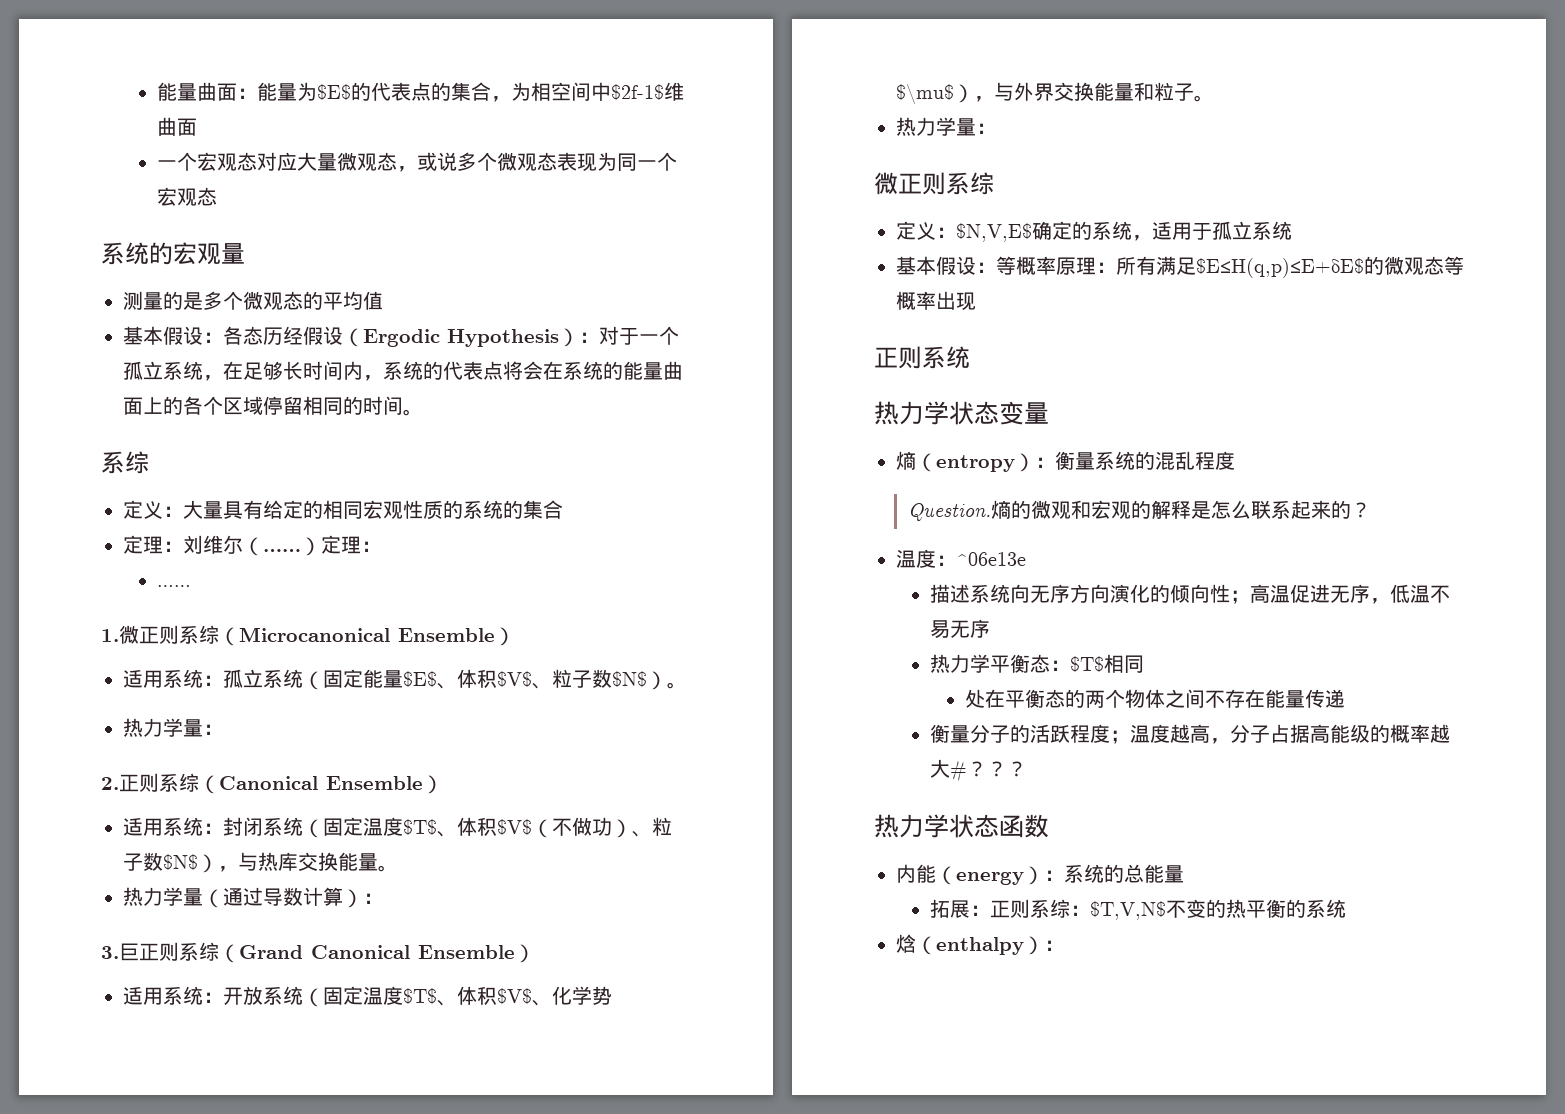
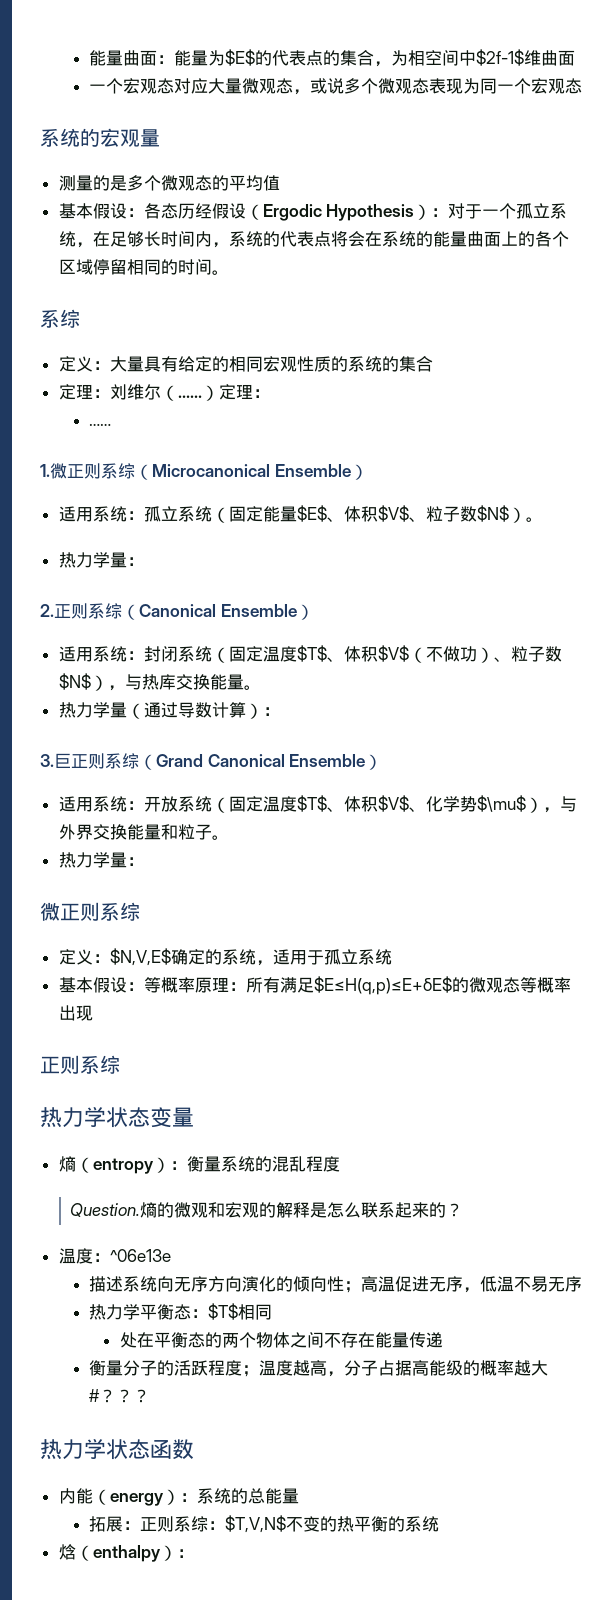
[946,346,970,369] 统 -> [100,1055,120,1074] 综

